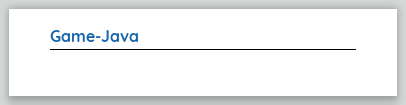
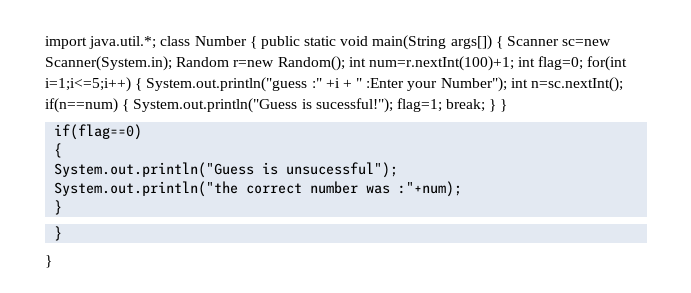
[50,30,139,42] Game-Java -> [45,35,612,50] [45,56,628,71] [45,77,624,92] [45,98,508,113] [54,124,143,140] [54,143,63,158] [54,162,399,178] [54,181,463,197] [54,200,63,215] [54,226,63,241] [45,255,52,268] import java.util.*; class Number { public static void main(String args[]) { Scanner sc=new Scanner(System.in); Random r=new Random(); int num=r.nextInt(100)+1; int flag=0; for(int i=1;i<=5;i++) { System.out.println("guess :" +i + " :Enter your Number"); int n=sc.nextInt(); if(n==num) { System.out.println("Guess is sucessful!"); flag=1; break; } } // if(flag==0) // { // System.out.println("Guess is unsucessful"); // System.out.println("the correct number was :"+num); // } // } // }

